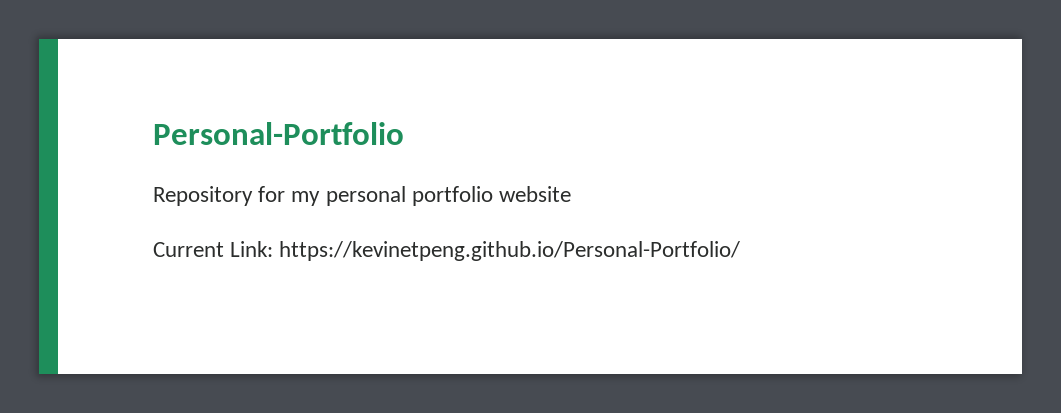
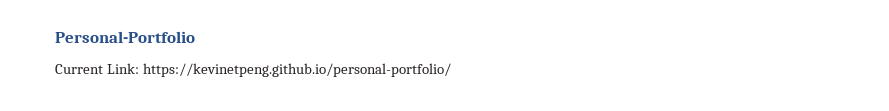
[153,186,572,206] // Repository for my personal portfolio website -> (195, 37) none
[279,241,741,261] https://kevinetpeng.github.io/Personal-Portfolio/ -> [142,63,451,77] https://kevinetpeng.github.io/personal-portfolio/

